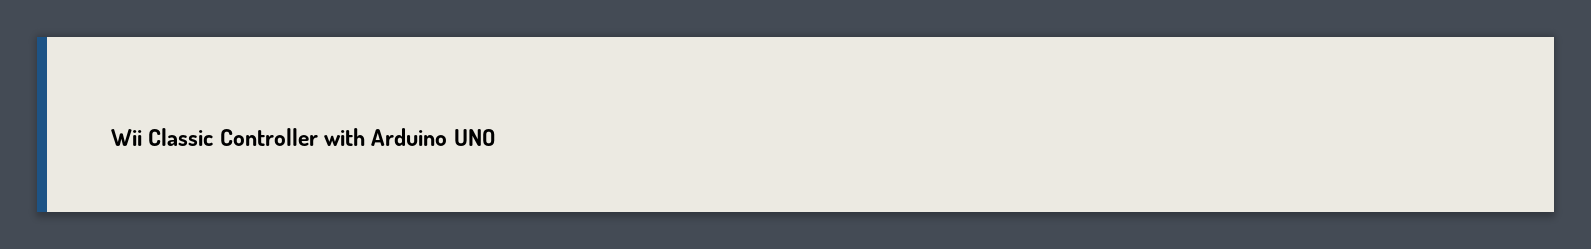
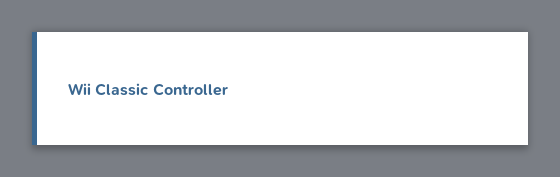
[324,128,495,146] with Arduino UNO -> (228, 89) none

